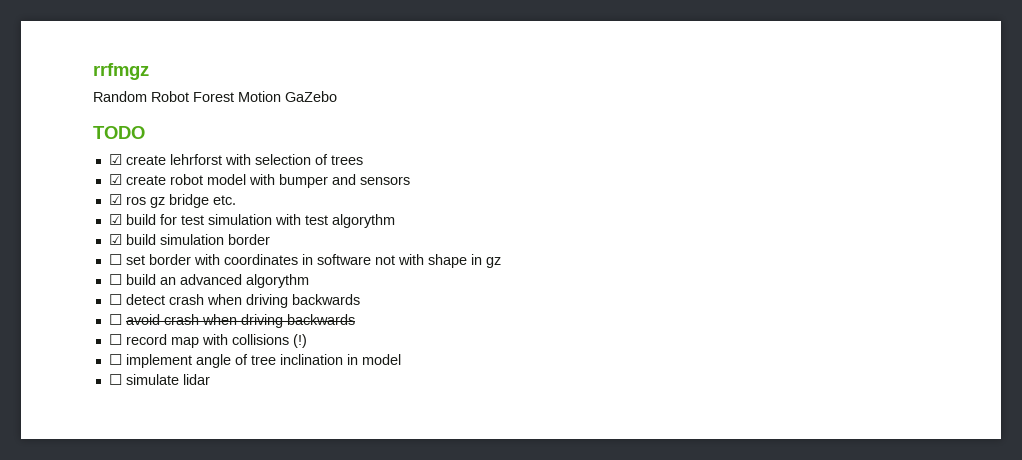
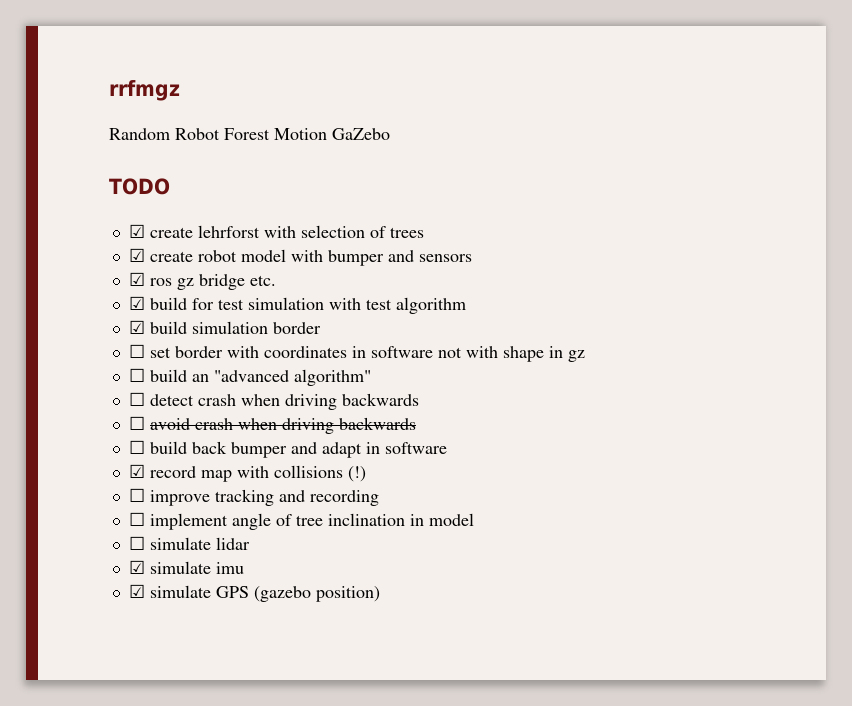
[331,214,395,228] algorythm -> [395,297,466,314] algorithm
[179,274,309,288] advanced algorythm -> [213,369,371,386] "advanced algorithm"
(122, 339) none -> [149,441,447,458] [128,464,145,478] build back bumper and adapt in software // ☑
(307, 341) none -> [128,488,379,506] // ☐ improve tracking and recording
(210, 379) none -> [128,560,244,574] [128,584,380,602] // ☑ simulate imu // ☑ simulate GPS (gazebo position)

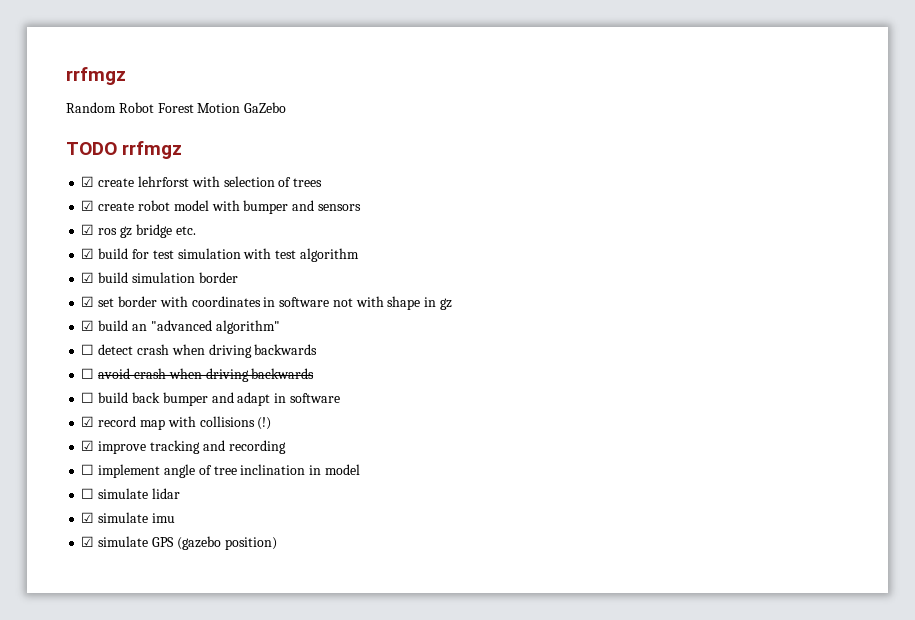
(170, 186) none -> [122,141,183,159] rrfmgz
[128,344,145,358] ☐ -> [81,296,95,307] ☑
[128,368,145,382] ☐ -> [81,320,95,331] ☑
[128,488,145,502] ☐ -> [81,440,95,451] ☑

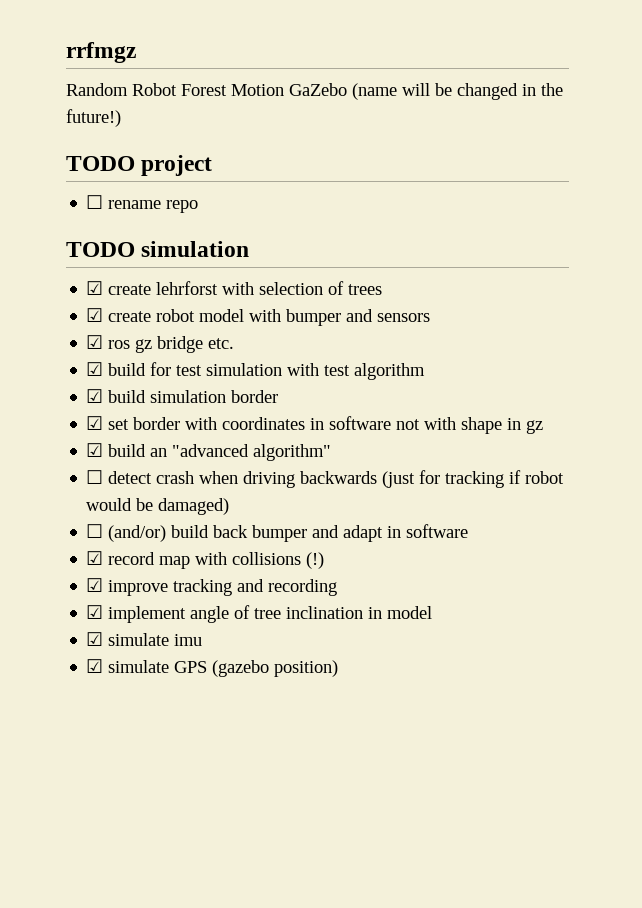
[66,141,183,159] // TODO rrfmgz -> [352,83,563,100] [66,109,121,127] [66,155,213,176] [86,195,199,213] [66,241,250,257] (name will be changed in the future!) // TODO project // ☐ rename repo // TODO simulation
[81,368,315,382] [81,392,95,403] // ☐ avoid crash when driving backwards // ☐ -> [382,470,565,488] [86,498,230,515] [86,524,167,542] (just for tracking if robot would be damaged) // ☐ (and/or)
[81,464,95,475] ☐ -> [86,605,104,619] ☑
[81,488,180,499] // ☐ simulate lidar -> (433, 612) none

